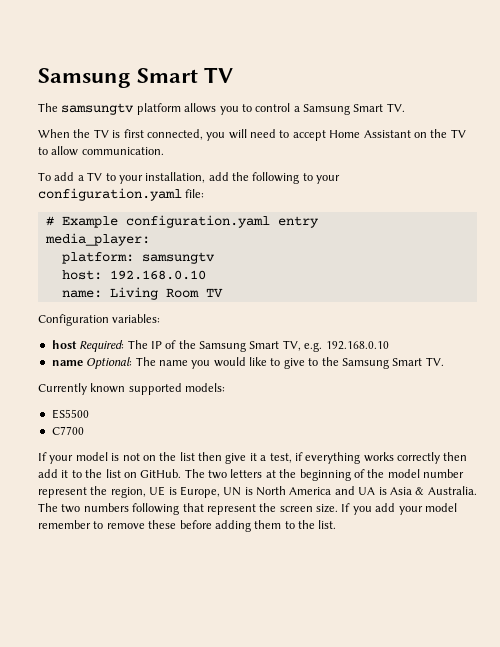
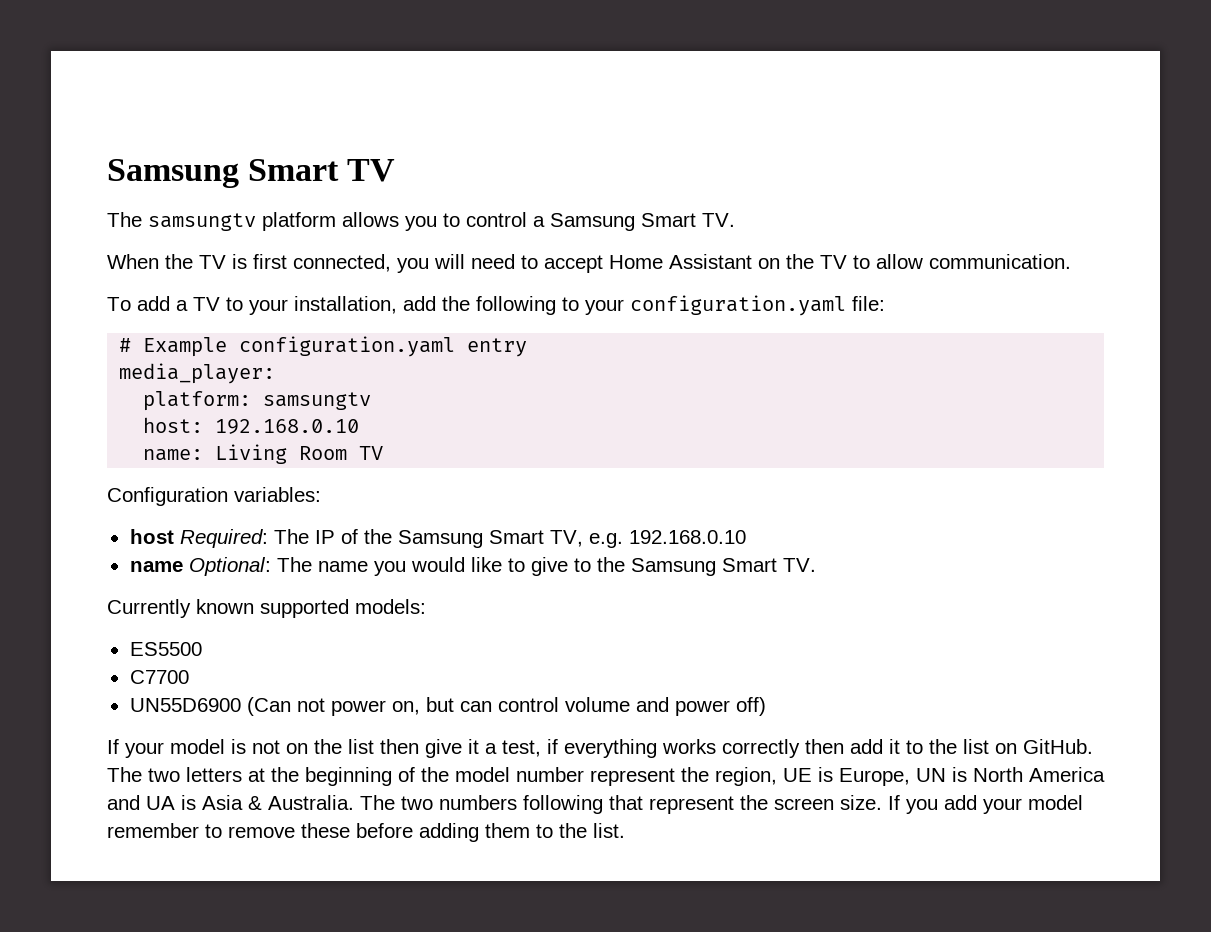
(84, 430) none -> [129,697,766,716] // UN55D6900 (Can not power on, but can control volume and power off)

